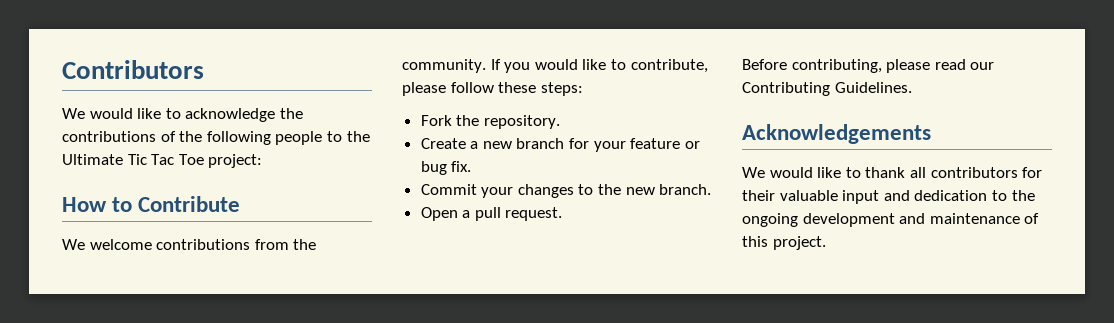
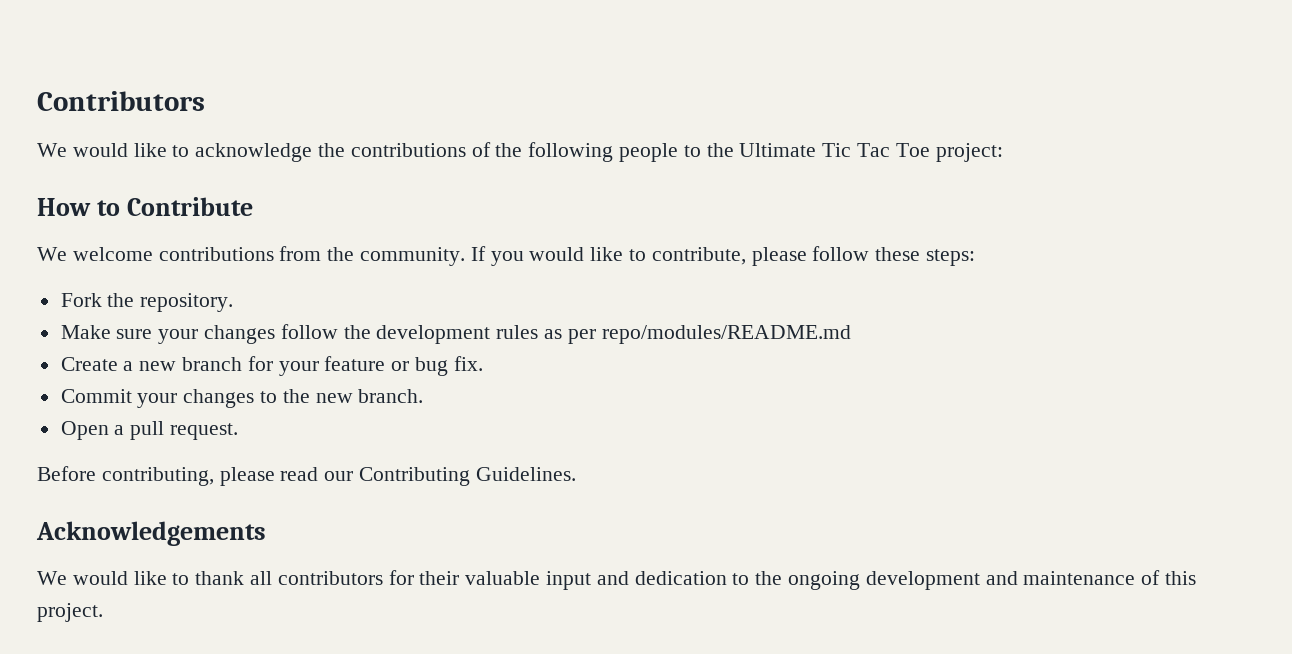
(560, 122) none -> [60,324,851,344] // Make sure your changes follow the development rules as per repo/modules/README.md

